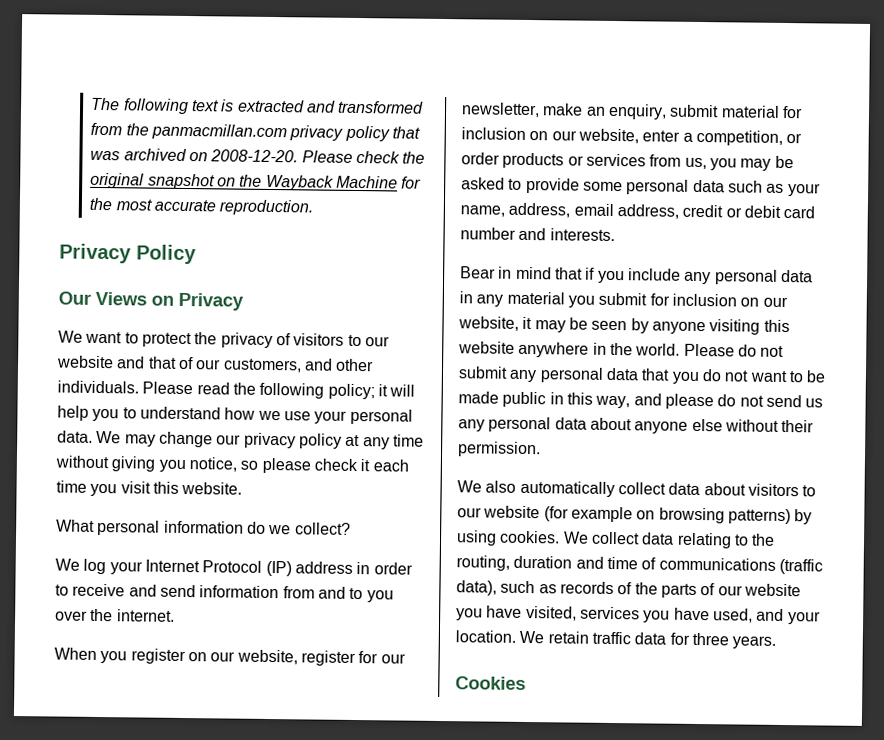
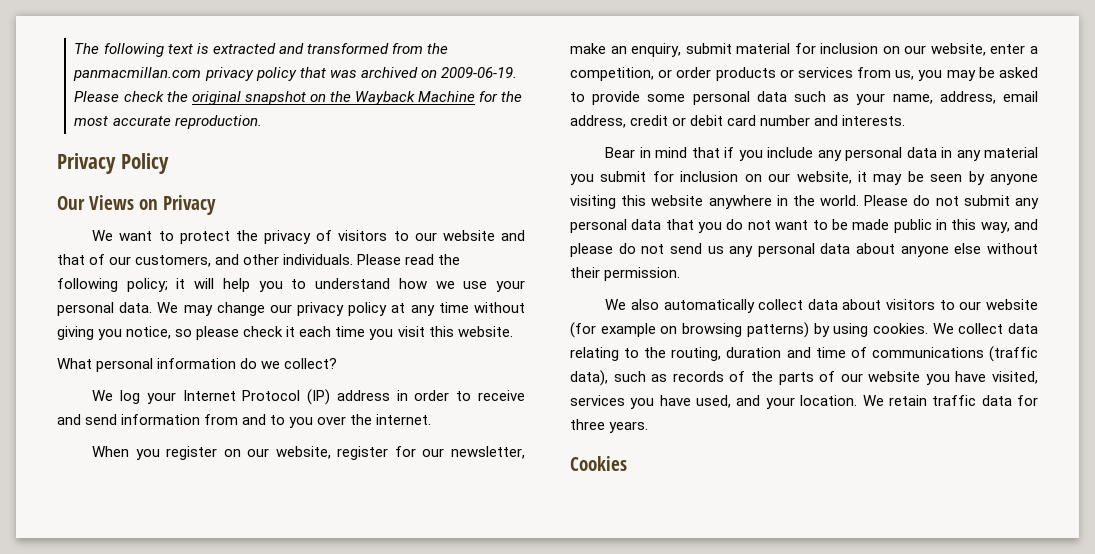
[210,149,299,163] 2008-12-20. -> [440,67,517,78] 2009-06-19.

